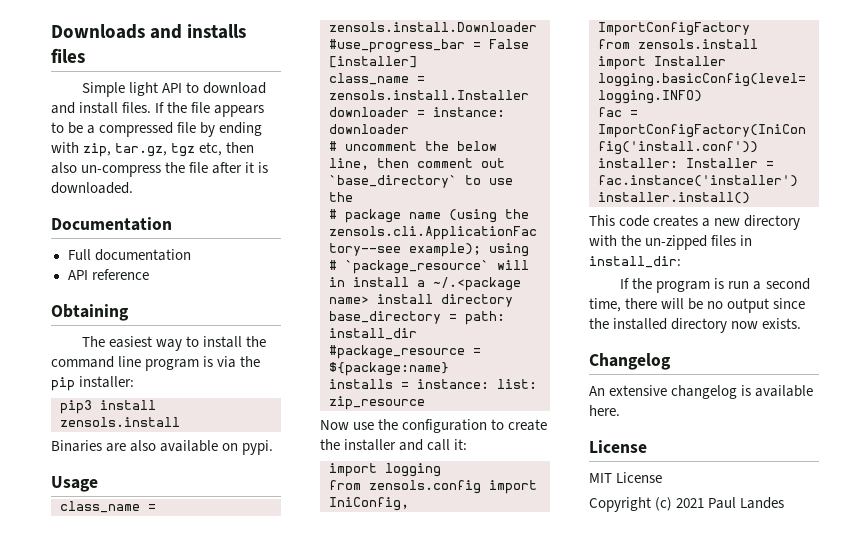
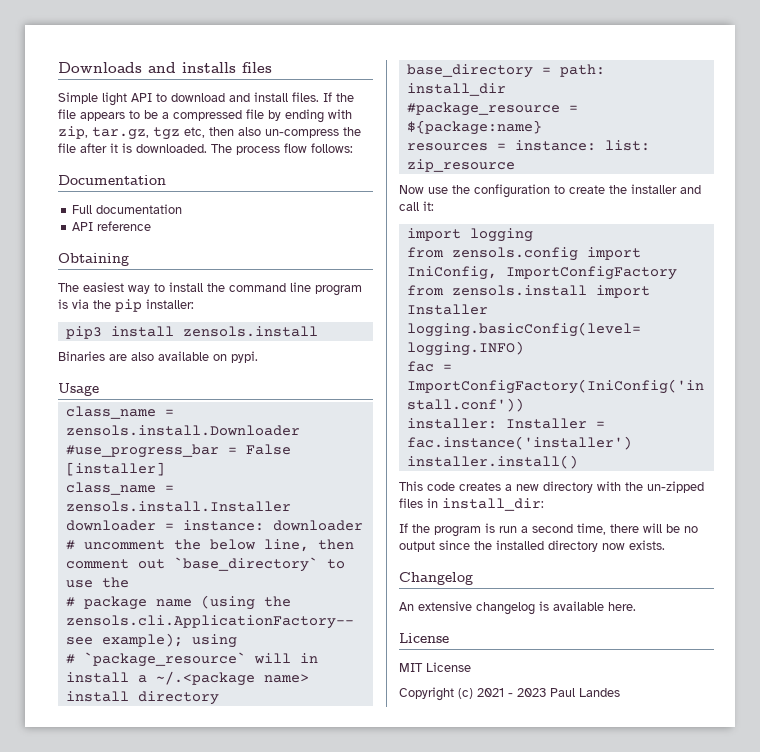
(133, 188) none -> [211,143,353,155] The process flow follows:
[329,379,393,389] installs -> [406,143,488,151] resources
(705, 503) none -> [508,688,546,697] - 2023

